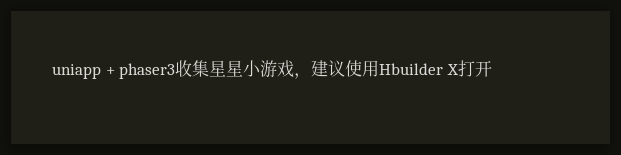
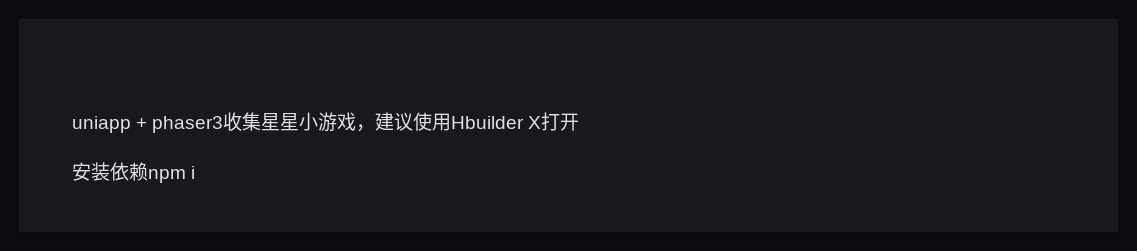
(492, 68) none -> [72,162,196,183] // 安装依赖npm i

